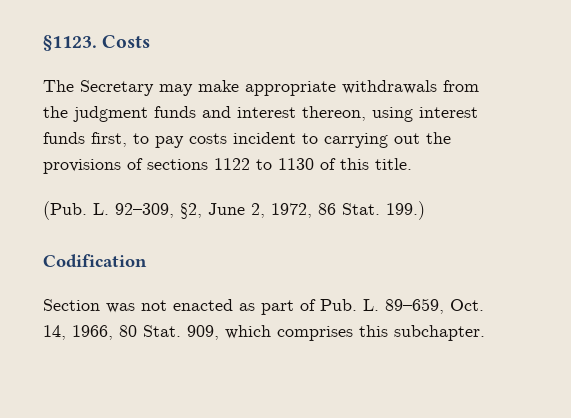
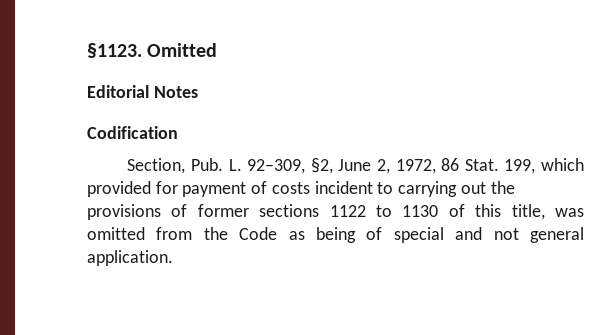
[102,35,151,48] [43,80,479,96] [43,106,478,122] [43,132,184,148] Costs // The Secretary may make appropriate withdrawals from the judgment funds and interest thereon, using interest funds first, to pay -> [147,43,218,57] [87,85,198,98] [87,126,178,139] [127,158,584,174] [87,181,268,197] Omitted // Editorial Notes // Codification // Section, Pub. L. 92–309, §2, June 2, 1972, 86 Stat. 199, which provided for payment of
(143, 164) none -> [197,204,249,217] former
[375,158,412,170] [43,201,425,220] [43,254,147,268] [43,298,484,315] [43,325,485,341] title. // (Pub. L. 92–309, §2, June 2, 1972, 86 Stat. 199.) // Codification // Section was not enacted as part of Pub. L. 89–659, Oct. 14, 1966, 80 Stat. 909, which comprises this subchapter. -> [511,204,584,220] [87,227,584,243] [87,250,173,266] title, was omitted from the Code as being of special and not general application.

